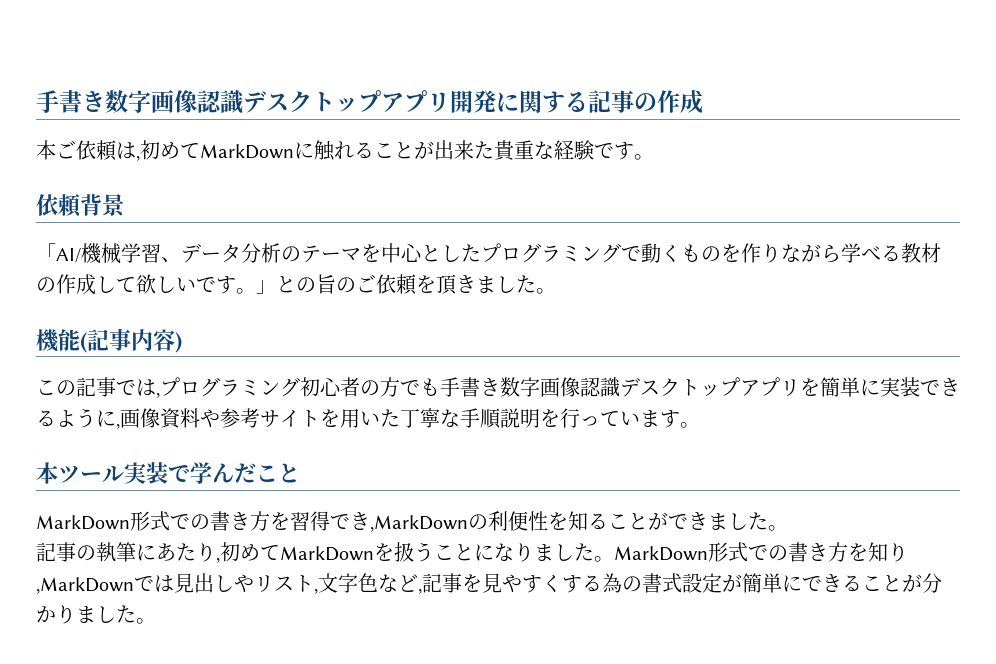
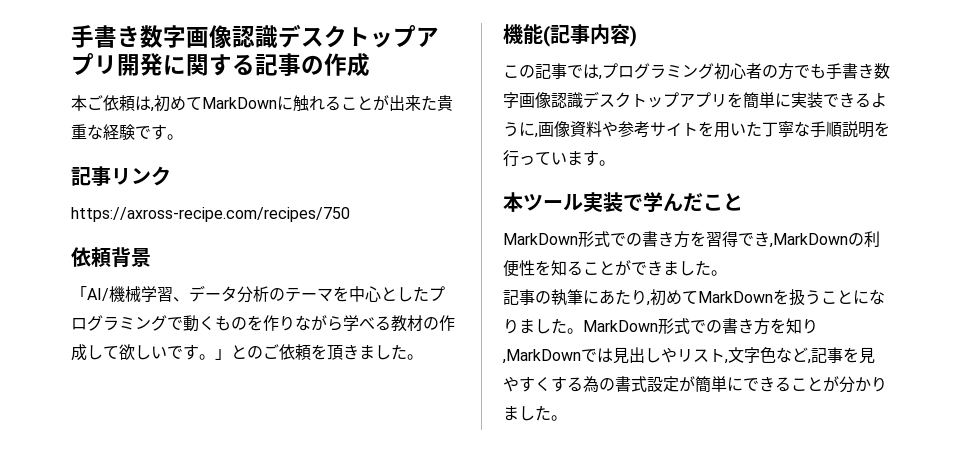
(654, 157) none -> [71,166,171,186] [71,207,350,222] // 記事リンク // https://axross-recipe.com/recipes/750
[316,274,356,294] 旨の -> (263, 352) none

